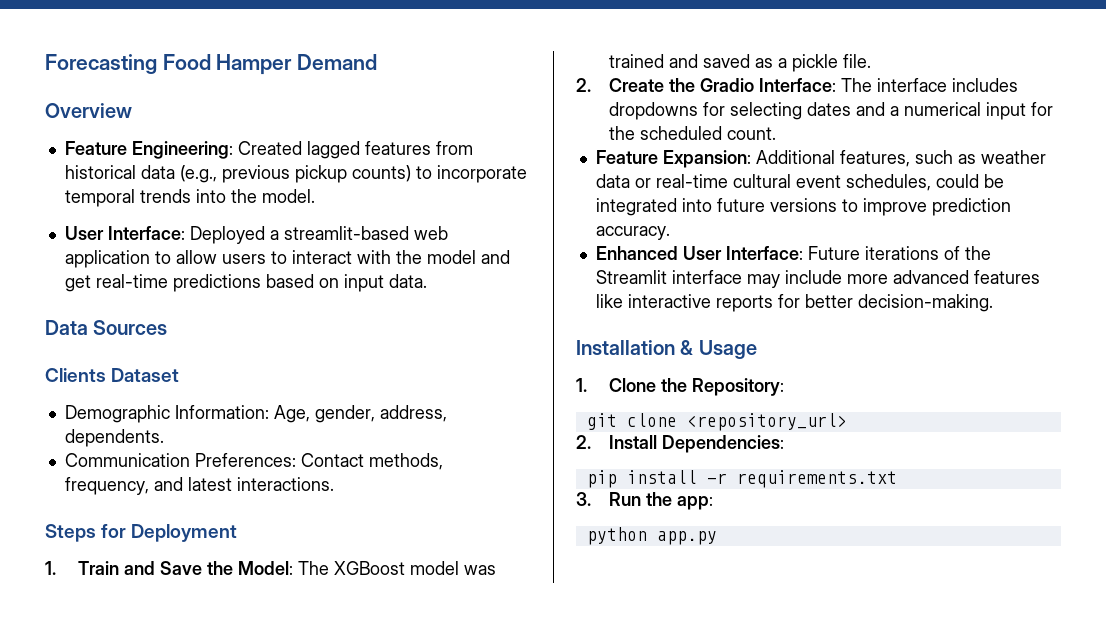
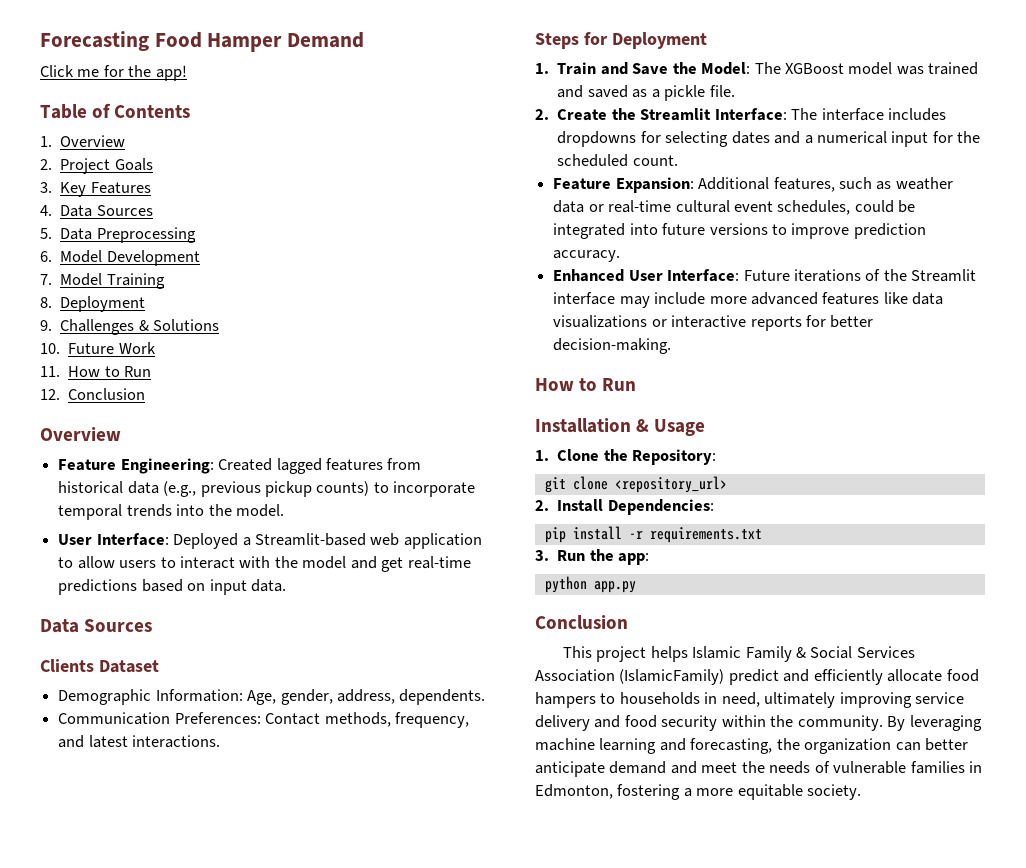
(378, 62) none -> [40,65,187,81] [40,103,191,119] [40,135,126,147] [40,158,153,174] [40,182,151,197] [40,205,153,217] [40,227,196,243] [40,250,200,266] [40,273,165,289] [40,296,146,312] [40,319,220,335] [40,342,156,354] [40,366,152,377] [40,388,146,400] // Click me for the app! // Table of Contents // 1. Overview // 2. Project Goals // 3. Key Features // 4. Data Sources // 5. Data Preprocessing // 6. Model Development // 7. Model Training // 8. Deployment // 9. Challenges & Solutions // 10. Future Work // 11. How to Run // 12. Conclusion
[283,226,409,240] streamlit-based -> [254,533,366,546] Streamlit-based
[699,78,754,92] Gradio -> [640,108,712,121] Streamlit
(623, 301) none -> [912,292,944,305] [553,315,667,328] data visualizations or
(993, 303) none -> [535,378,637,391] // How to Run
(717, 538) none -> [535,615,628,629] [562,646,915,662] [535,669,979,685] [535,692,965,708] [535,715,982,731] [535,738,969,754] [535,761,983,777] [535,784,862,800] // Conclusion // This project helps Islamic Family & Social Services Association (IslamicFamily) predict and efficiently allocate food hampers to households in need, ultimately improving service delivery and food security within the community. By leveraging machine learning and forecasting, the organization can better anticipate demand and meet the needs of vulnerable families in Edmonton, fostering a more equitable society.

